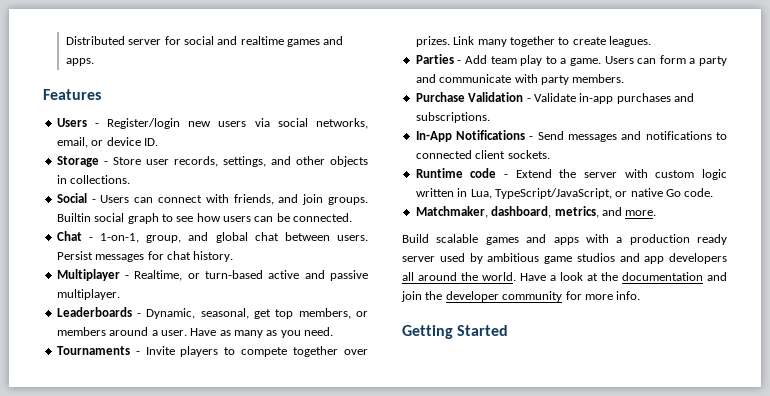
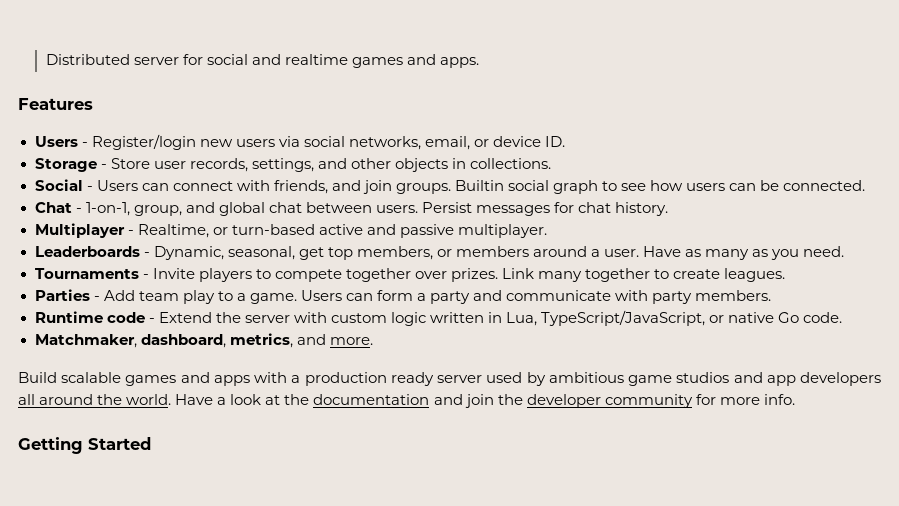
[415,92,694,104] [415,112,490,123] [415,130,727,142] [415,150,550,159] // Purchase Validation - Validate in-app purchases and subscriptions. // In-App Notifications - Send messages and notifications to connected client sockets. -> (772, 295) none

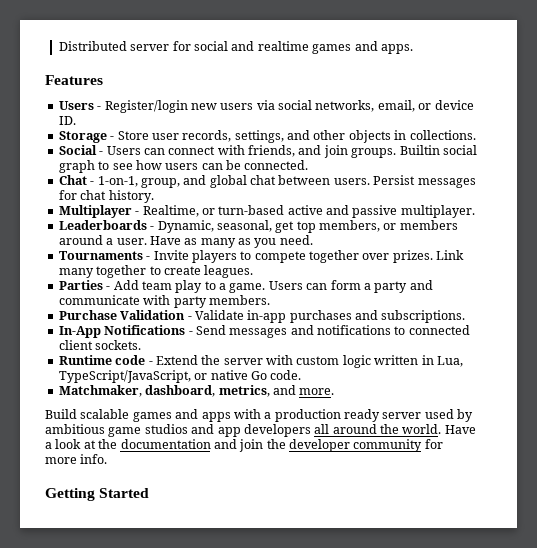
(772, 295) none -> [58,310,466,323] [58,325,470,338] [58,340,142,350] // Purchase Validation - Validate in-app purchases and subscriptions. // In-App Notifications - Send messages and notifications to connected client sockets.

